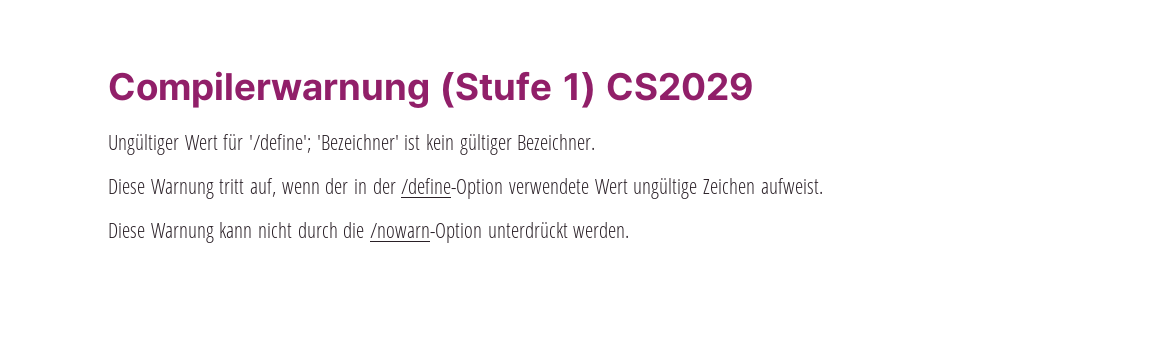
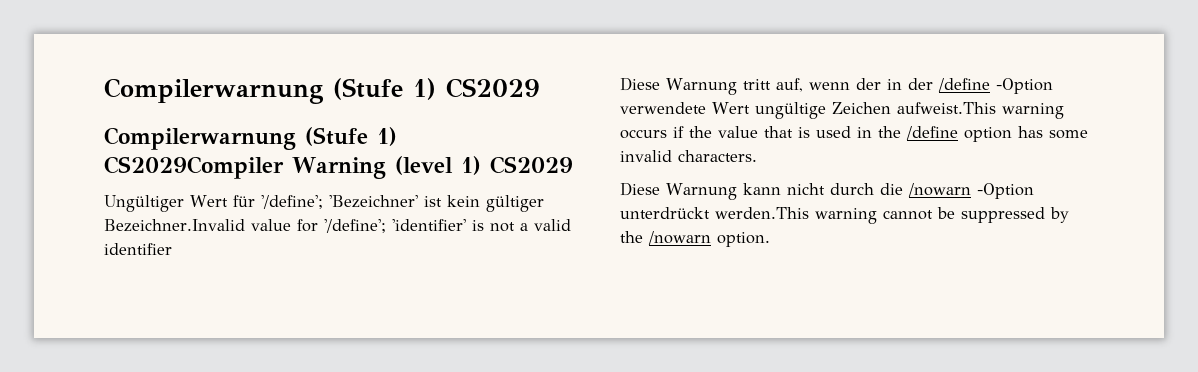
(753, 86) none -> [104,127,397,150] [104,156,573,179] // Compilerwarnung (Stufe 1) CS2029Compiler Warning (level 1) CS2029
[517,134,596,150] Bezeichner. -> [104,219,571,233] [104,243,172,255] Bezeichner.Invalid value for '/define'; 'identifier' is not a valid identifier
[401,178,504,199] /define-Option -> [937,78,1053,94] /define -Option
[760,178,823,194] aufweist. -> [896,102,1064,119] [620,126,1088,142] [620,150,757,162] aufweist.This warning occurs if the value that is used in the /define option has some invalid characters.
[370,222,630,243] /nowarn-Option unterdrückt werden. -> [907,183,1034,199] [620,207,1069,224] [620,231,770,247] /nowarn -Option unterdrückt werden.This warning cannot be suppressed by the /nowarn option.

